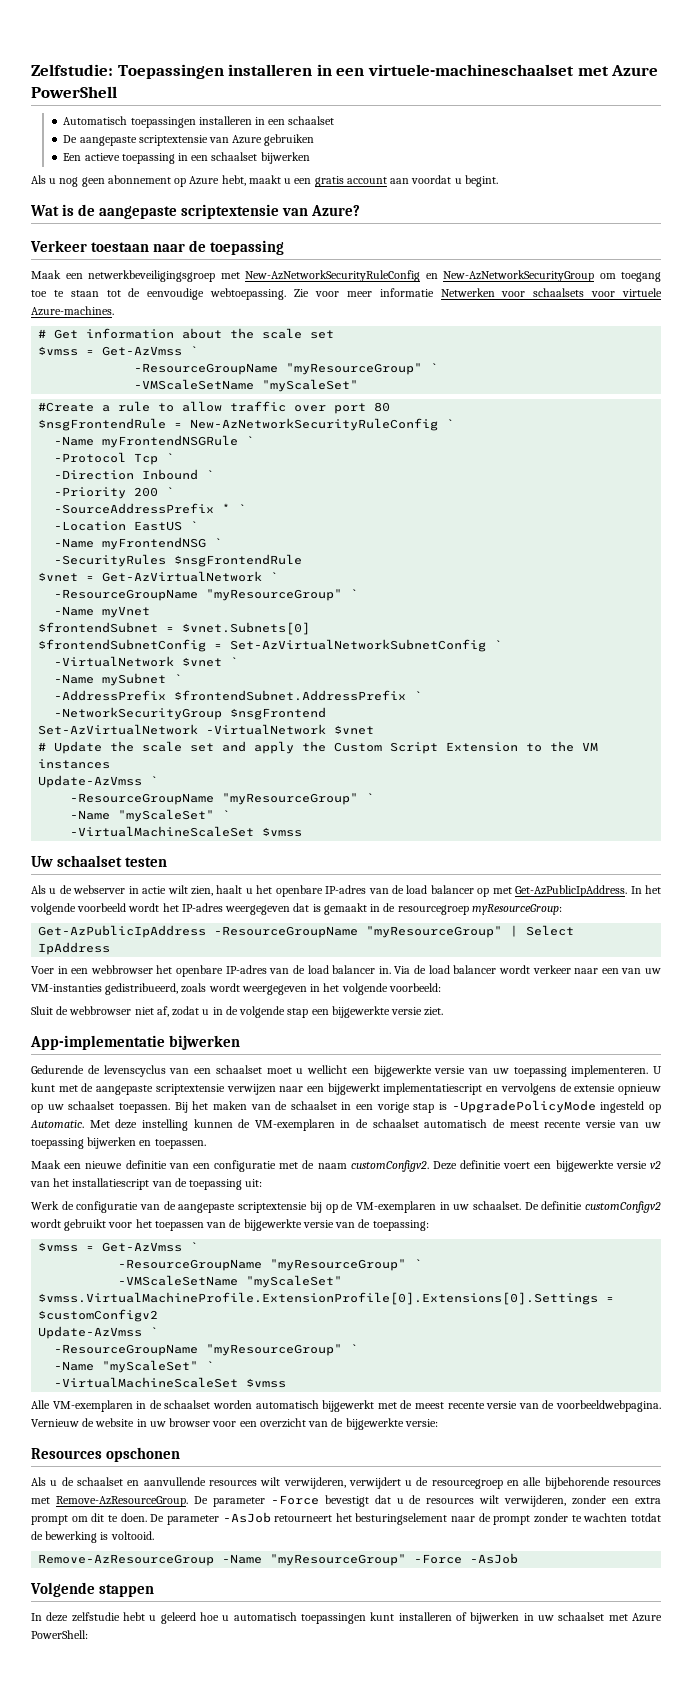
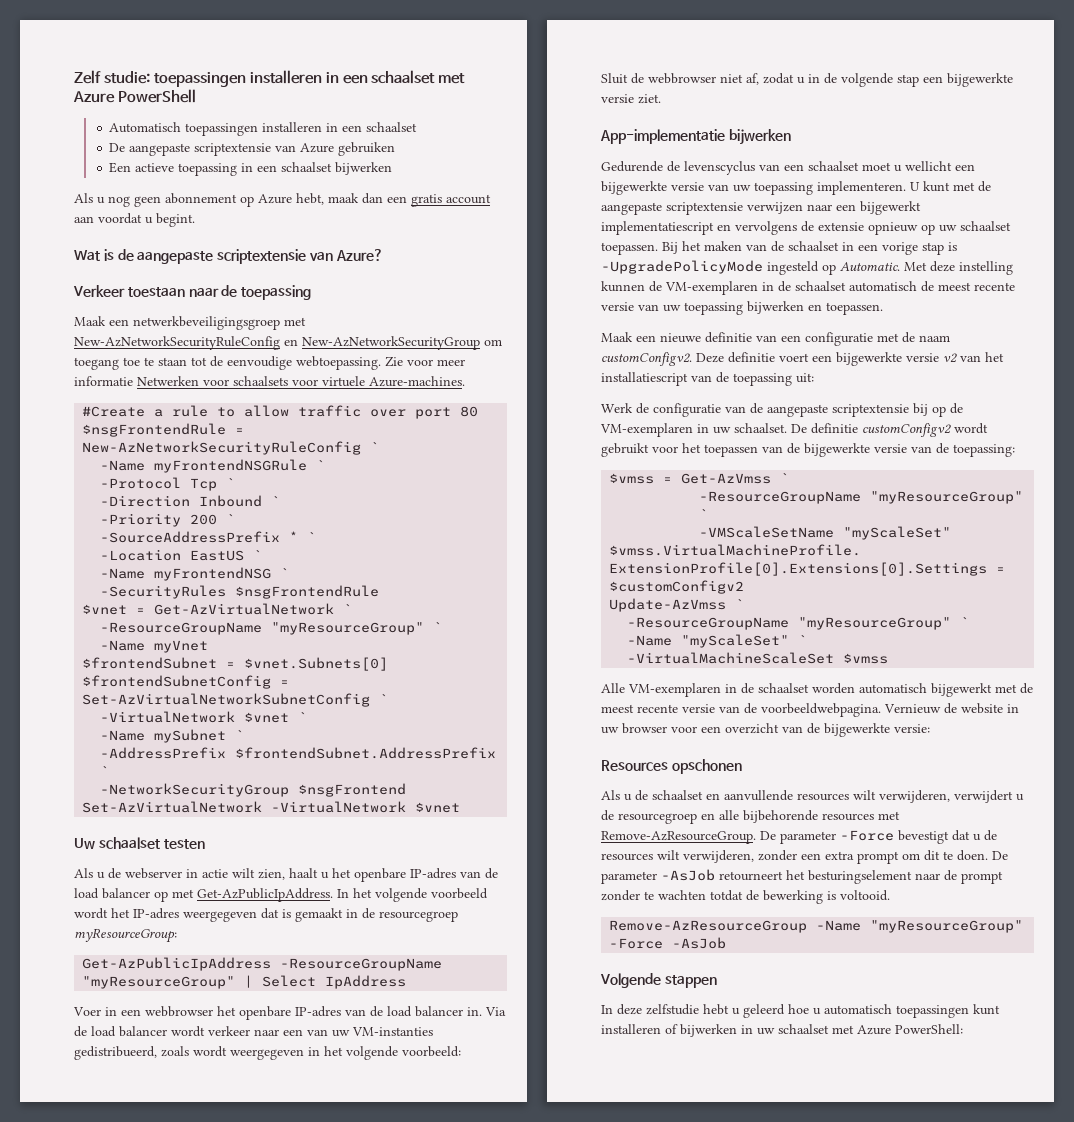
[31,64,574,79] Zelfstudie: Toepassingen installeren in een virtuele-machineschaalset -> [74,70,436,87] Zelf studie: toepassingen installeren in een schaalset
[248,175,292,184] maakt u -> [328,193,383,204] maak dan
[38,328,335,339] [38,346,199,356] [134,363,439,375] [134,379,359,392] // # Get information about the scale set // $vmss = Get-AzVmss ` // -ResourceGroupName "myResourceGroup" ` // -VMScaleSetName "myScaleSet" -> (465, 381) none
[38,741,599,754] [38,759,111,769] [38,775,159,788] [70,793,375,805] [70,809,231,822] [70,826,303,837] // # Update the scale set and apply the Custom Script Extension to the VM instances // Update-AzVmss ` // -ResourceGroupName "myResourceGroup" ` // -Name "myScaleSet" ` // -VirtualMachineScaleSet $vmss -> (461, 807) none

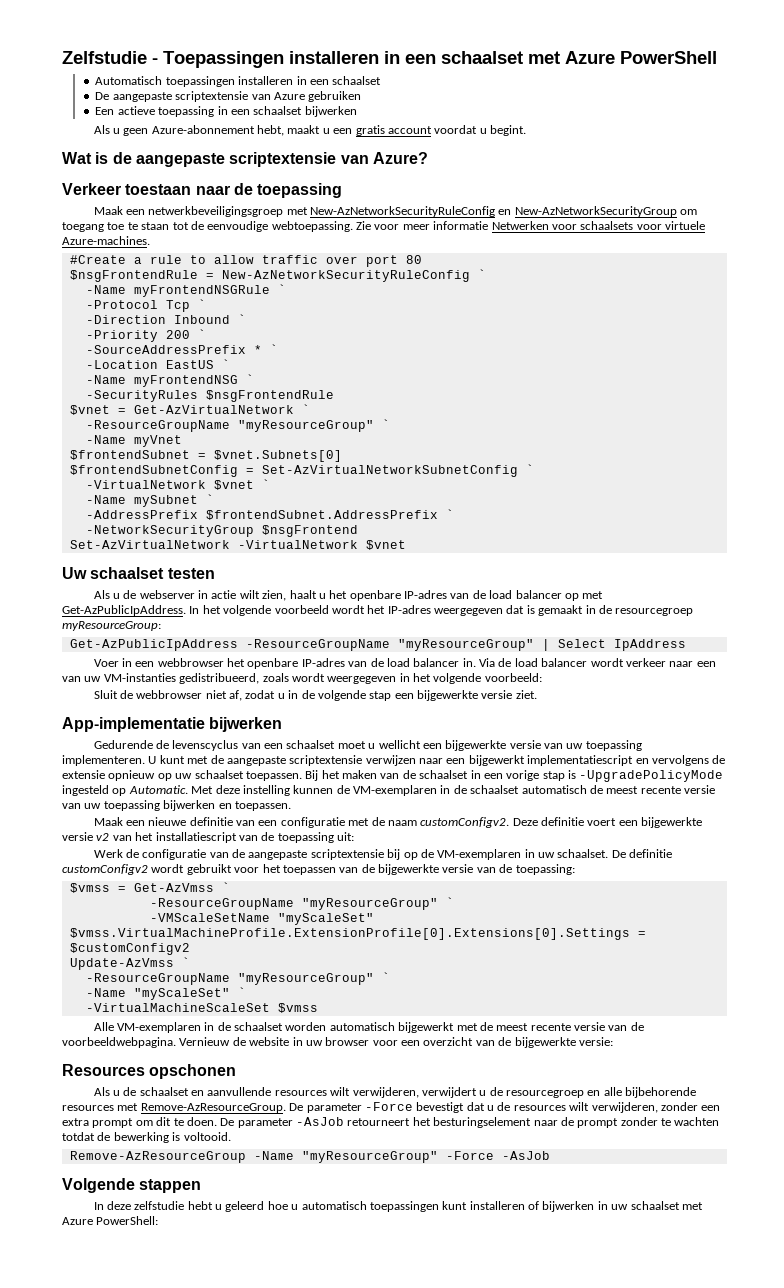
[74,70,246,87] Zelf studie: toepassingen -> [62,51,284,68] Zelfstudie - Toepassingen
[108,193,383,207] nog geen abonnement op Azure hebt, maak dan -> [123,125,330,136] geen Azure-abonnement hebt, maakt u
[74,216,94,223] aan -> (432, 130) none

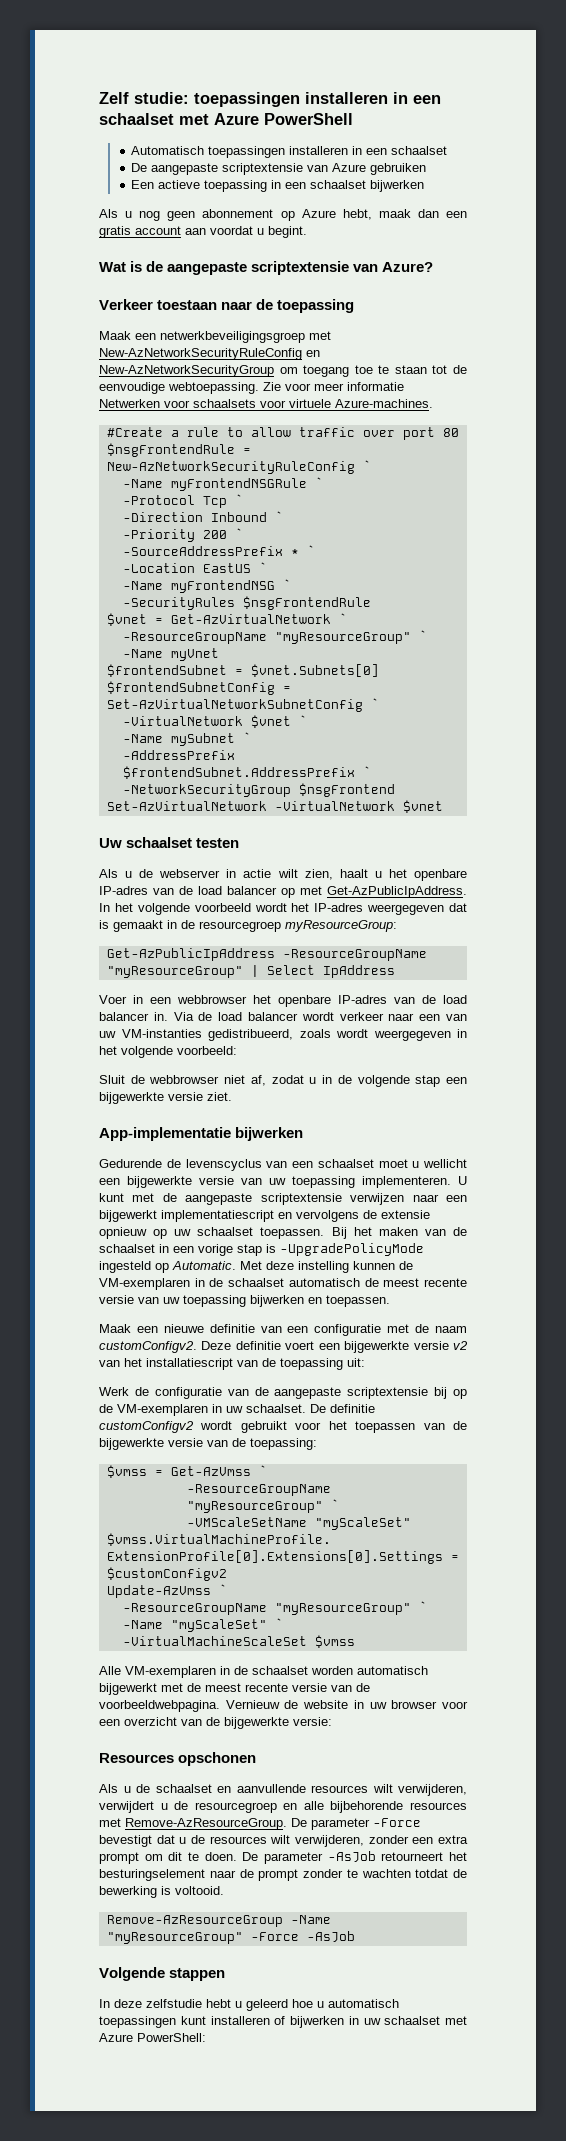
[62,51,284,68] Zelfstudie - Toepassingen -> [99,92,300,107] Zelf studie: toepassingen
[123,125,330,136] geen Azure-abonnement hebt, maakt u -> [139,209,439,221] nog geen abonnement op Azure hebt, maak dan
(432, 130) none -> [185,228,206,235] aan

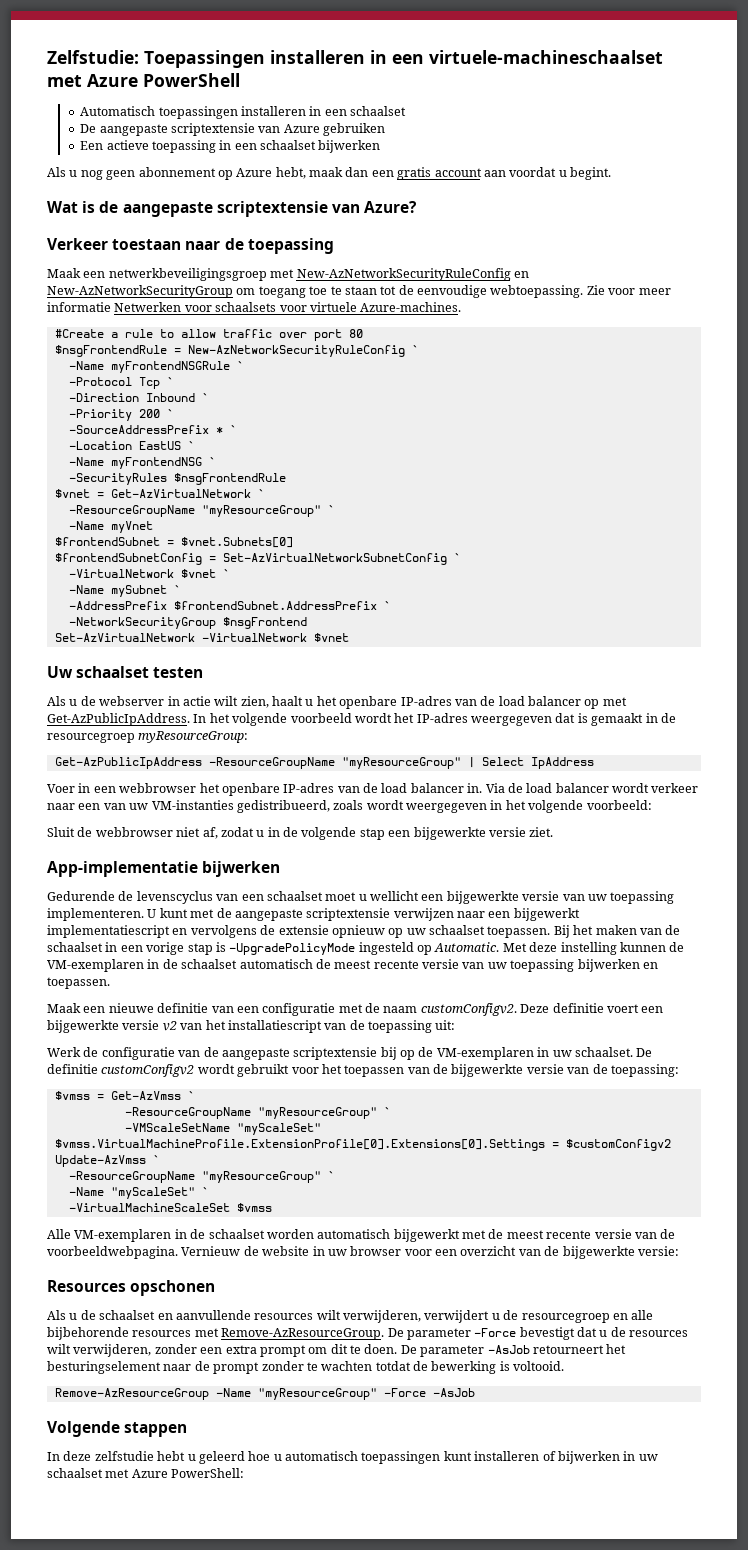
[99,92,441,107] [99,113,174,125] Zelf studie: toepassingen installeren in een schaalset -> [47,50,663,68] Zelfstudie: Toepassingen installeren in een virtuele-machineschaalset

